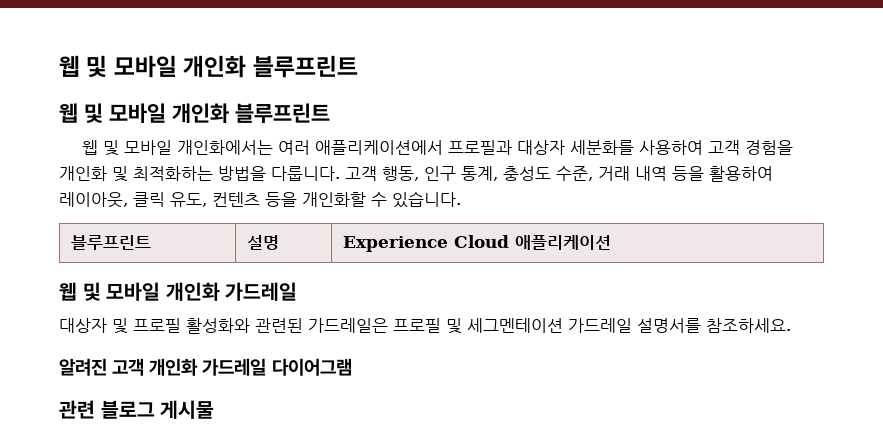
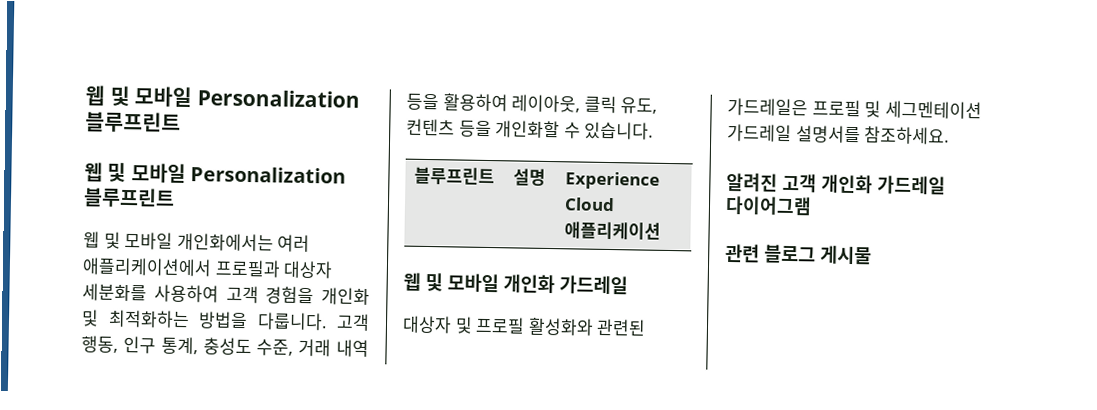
[59,55,358,78] [59,103,229,123] 웹 및 모바일 개인화 블루프린트 // 웹 및 모바일 개인화 -> [85,85,360,108] [85,111,181,133] [84,162,346,184] 웹 및 모바일 Personalization 블루프린트 // 웹 및 모바일 Personalization

